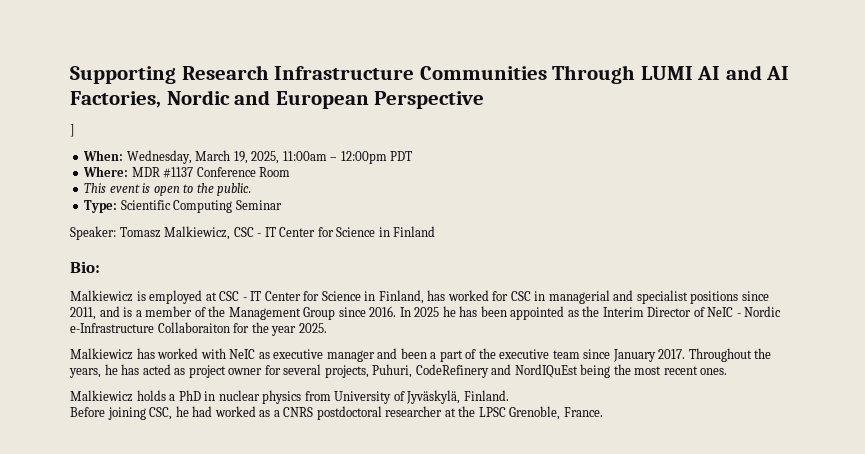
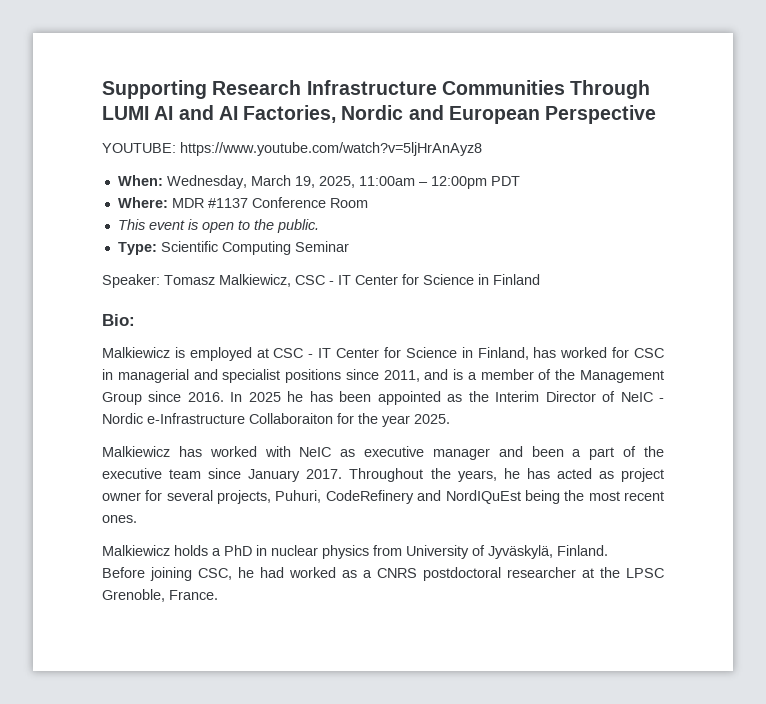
[70,124,75,137] ] -> [102,142,482,156] YOUTUBE: https://www.youtube.com/watch?v=5ljHrAnAyz8

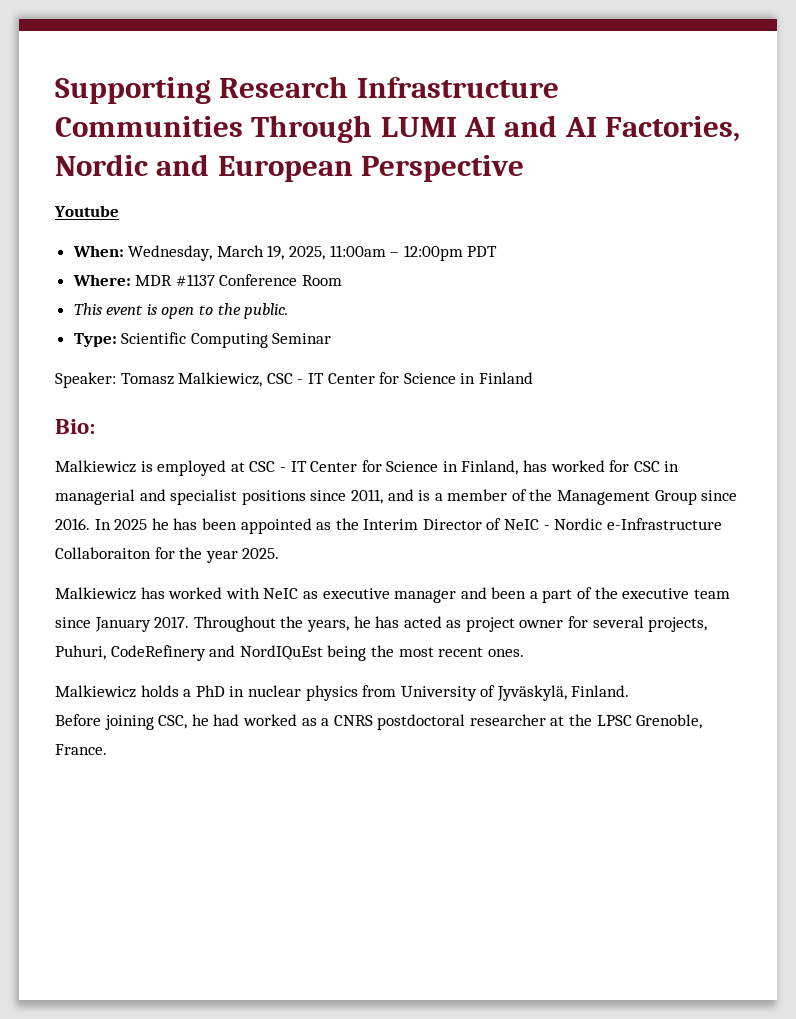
[102,142,482,156] YOUTUBE: https://www.youtube.com/watch?v=5ljHrAnAyz8 -> [54,205,119,217] Youtube

